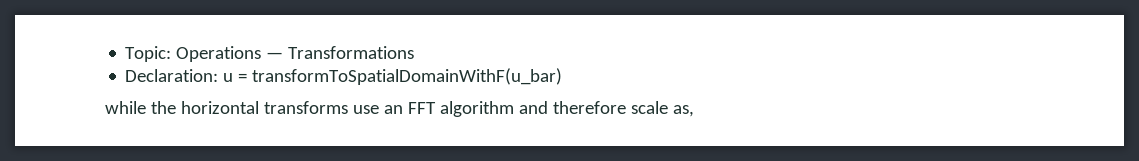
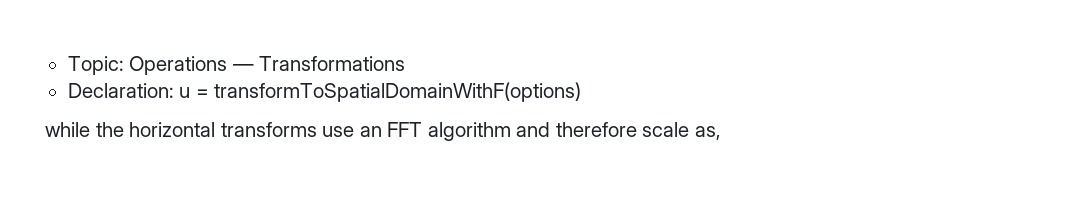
[252,68,563,85] transformToSpatialDomainWithF(u_bar) -> [214,82,582,102] transformToSpatialDomainWithF(options)

